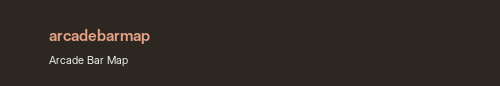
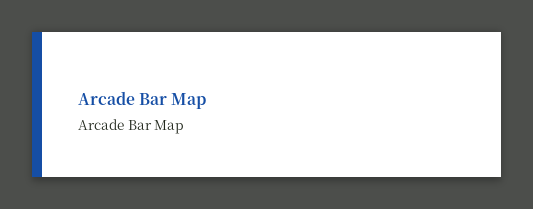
[49,29,150,45] arcadebarmap -> [78,91,207,109] Arcade Bar Map

